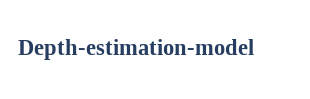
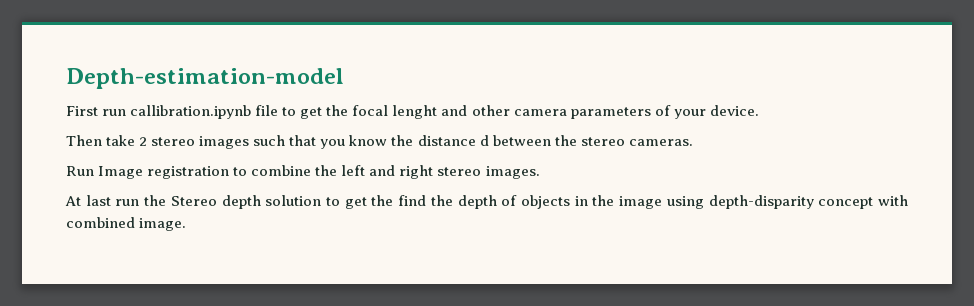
(254, 49) none -> [66,105,759,119] [66,135,693,149] [66,165,540,179] [65,195,908,209] [66,217,187,231] // First run callibration.ipynb file to get the focal lenght and other camera parameters of your device. // Then take 2 stereo images such that you know the distance d between the stereo cameras. // Run Image registration to combine the left and right stereo images. // At last run the Stereo depth solution to get the find the depth of objects in the image using depth-disparity concept with combined image.

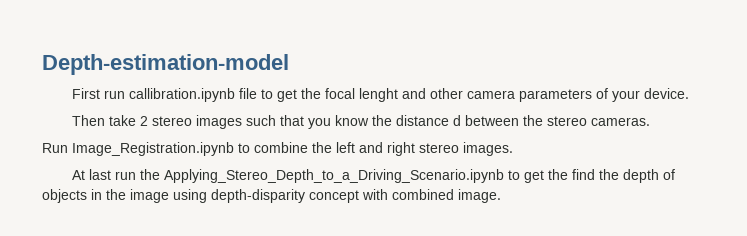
[98,166,230,179] Image registration -> [72,142,234,156] Image_Registration.ipynb
[170,195,322,209] Stereo depth solution -> [163,169,504,183] Applying_Stereo_Depth_to_a_Driving_Scenario.ipynb

